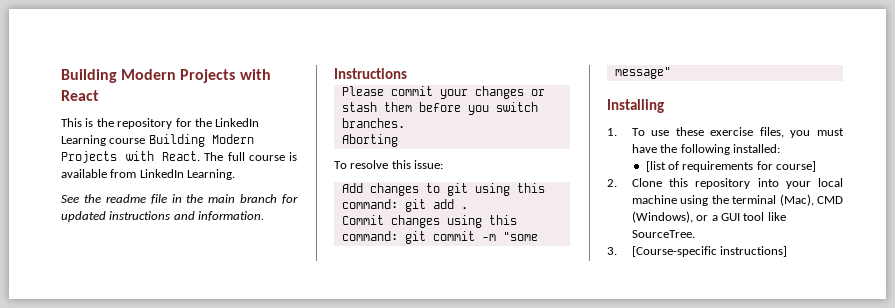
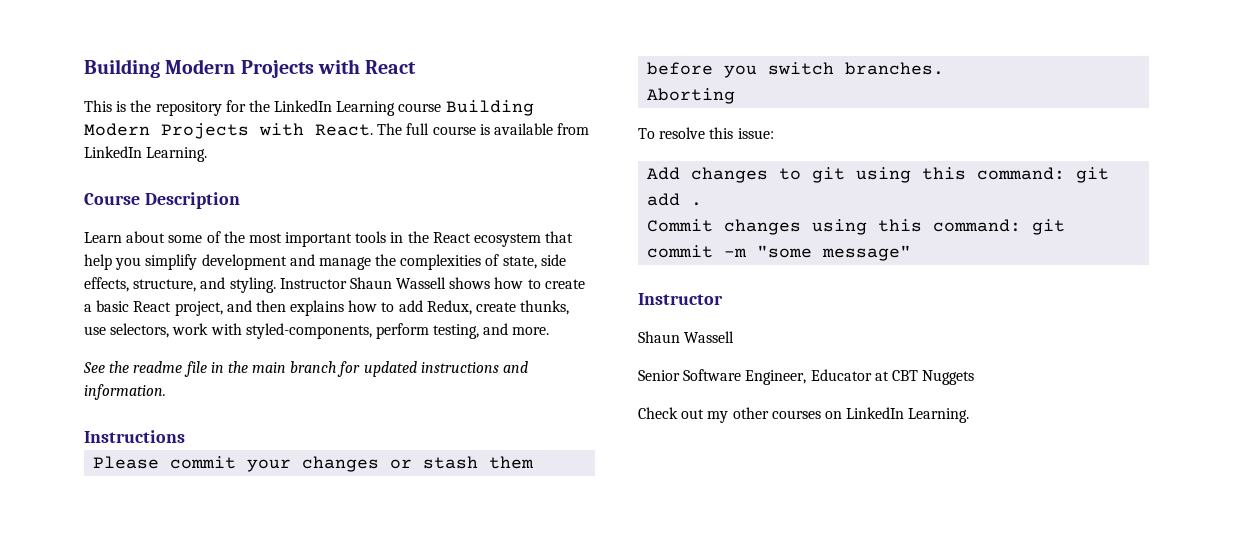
(236, 174) none -> [84,192,240,209] [84,231,574,247] [84,254,566,270] [84,277,585,293] [84,300,570,316] [84,323,550,339] // Course Description // Learn about some of the most important tools in the React ecosystem that help you simplify development and manage the complexities of state, side effects, structure, and styling. Instructor Shaun Wassell shows how to create a basic React project, and then explains how to add Redux, create thunks, use selectors, work with styled-components, perform testing, and more.
[607,99,664,113] [607,127,844,138] [631,144,780,155] [645,161,817,172] [607,178,843,189] [631,194,843,206] [631,211,786,223] [631,230,695,238] [607,246,788,257] Installing // 1. To use these exercise files, you must have the following installed: // [list of requirements for course] // 2. Clone this repository into your local machine using the terminal (Mac), CMD (Windows), or a GUI tool like SourceTree. // 3. [Course-specific instructions] -> [638,293,723,305] [638,331,735,343] [638,369,975,385] [638,407,970,423] Instructor // Shaun Wassell // Senior Software Engineer, Educator at CBT Nuggets // Check out my other courses on LinkedIn Learning.

